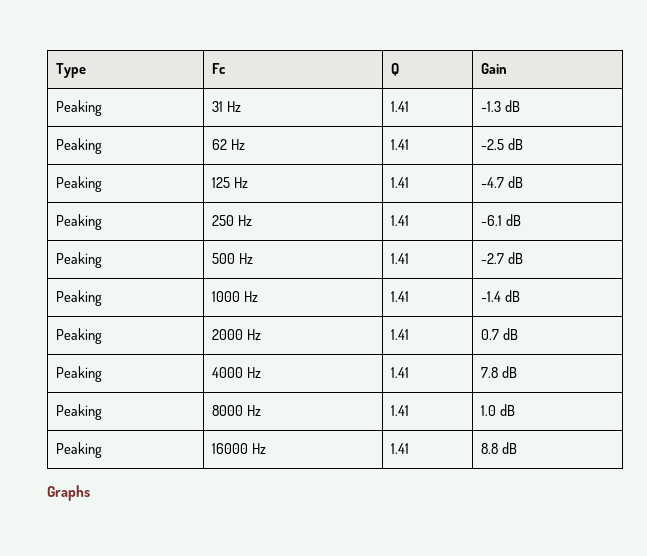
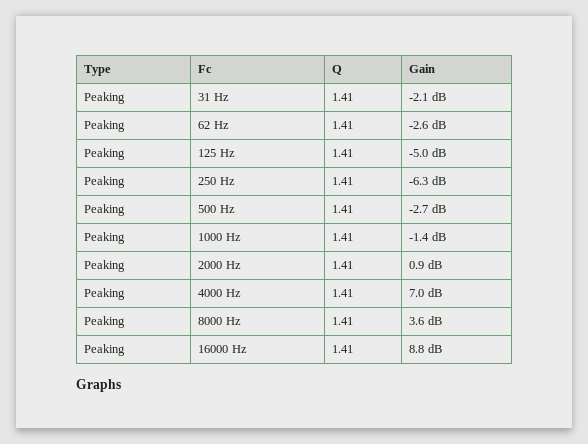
[480,101,501,112] -1.3 -> [409,93,429,101] -2.1
[480,139,504,150] -2.5 -> [409,121,429,129] -2.6
[480,177,504,188] -4.7 -> [409,149,429,157] -5.0
[480,215,502,226] -6.1 -> [409,177,429,185] -6.3
[480,329,499,340] 0.7 -> [409,261,425,269] 0.9
[480,367,498,378] 7.8 -> [409,289,425,297] 7.0
[480,405,496,416] 1.0 -> [409,317,425,325] 3.6

